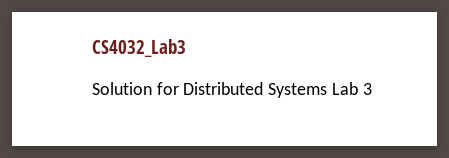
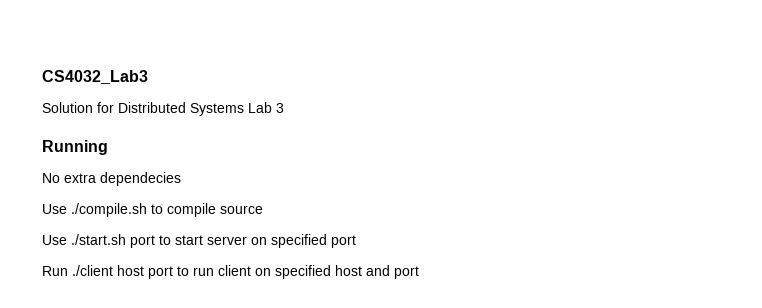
(372, 89) none -> [42,140,108,155] [42,172,181,186] [42,203,263,217] [42,234,356,248] [42,265,419,279] // Running // No extra dependecies // Use ./compile.sh to compile source // Use ./start.sh port to start server on specified port // Run ./client host port to run client on specified host and port

